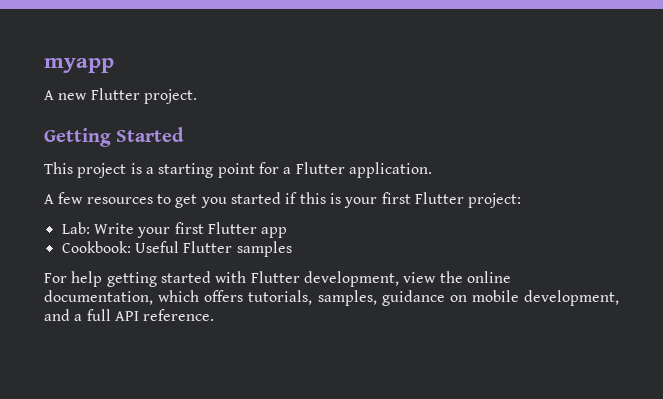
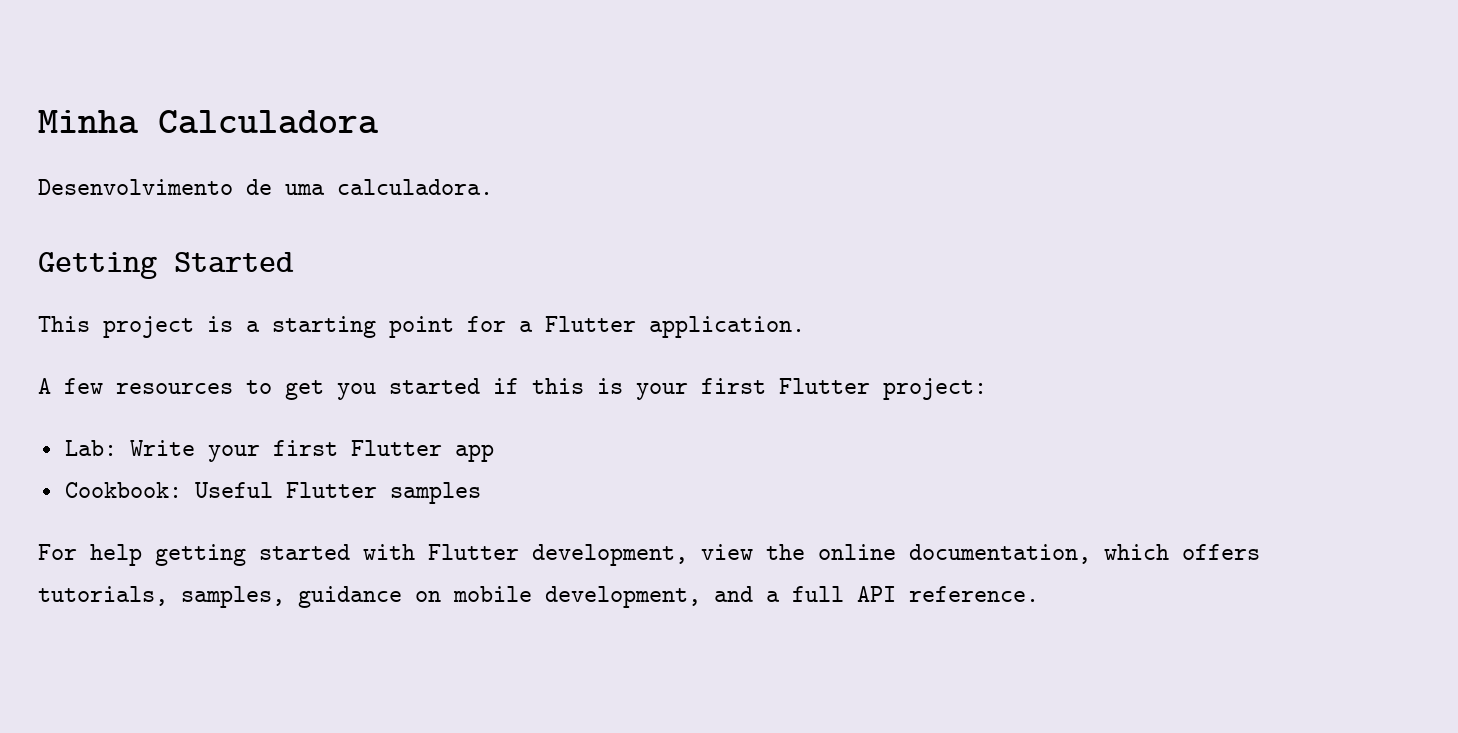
[44,58,114,73] [44,88,197,104] myapp // A new Flutter project. -> [38,110,378,134] [38,179,493,195] Minha Calculadora // Desenvolvimento de uma calculadora.

